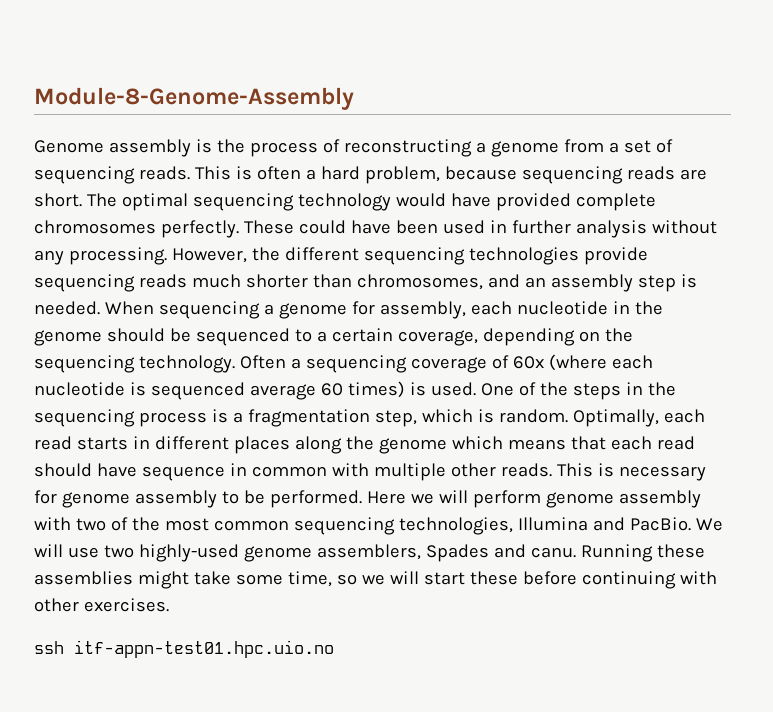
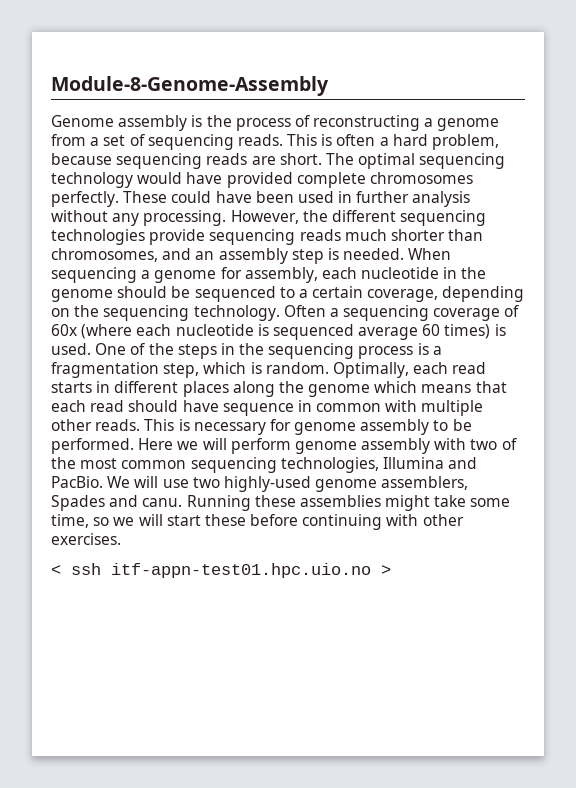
(169, 605) none -> [51,565,61,575] <
(334, 649) none -> [381,565,391,575] >

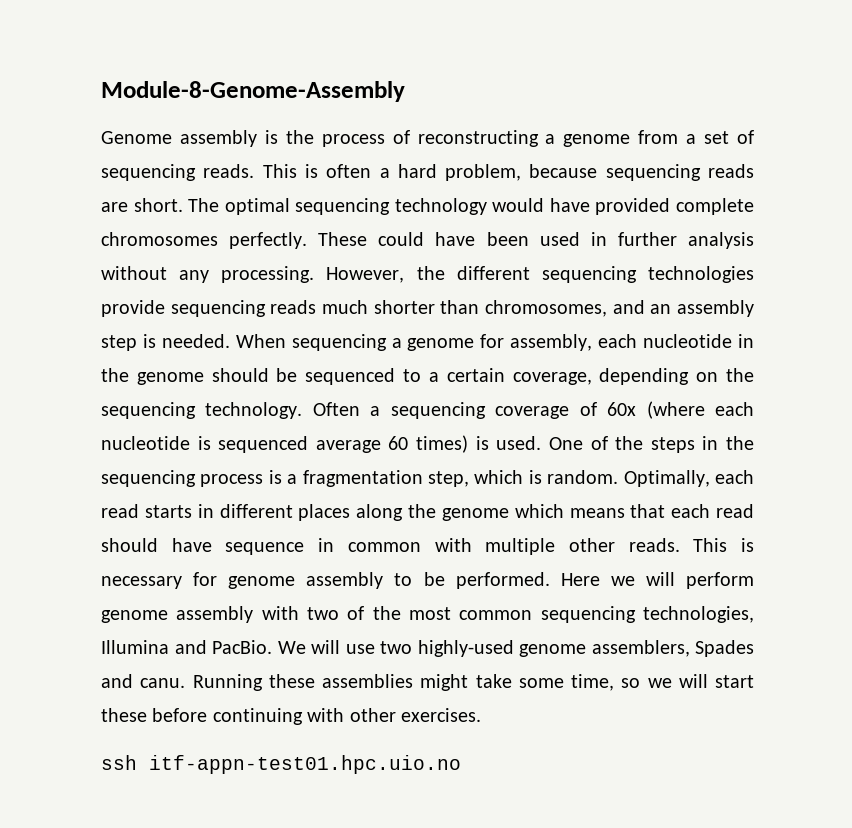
[51,565,61,575] < -> (481, 715) none
[381,565,391,575] > -> (461, 764) none

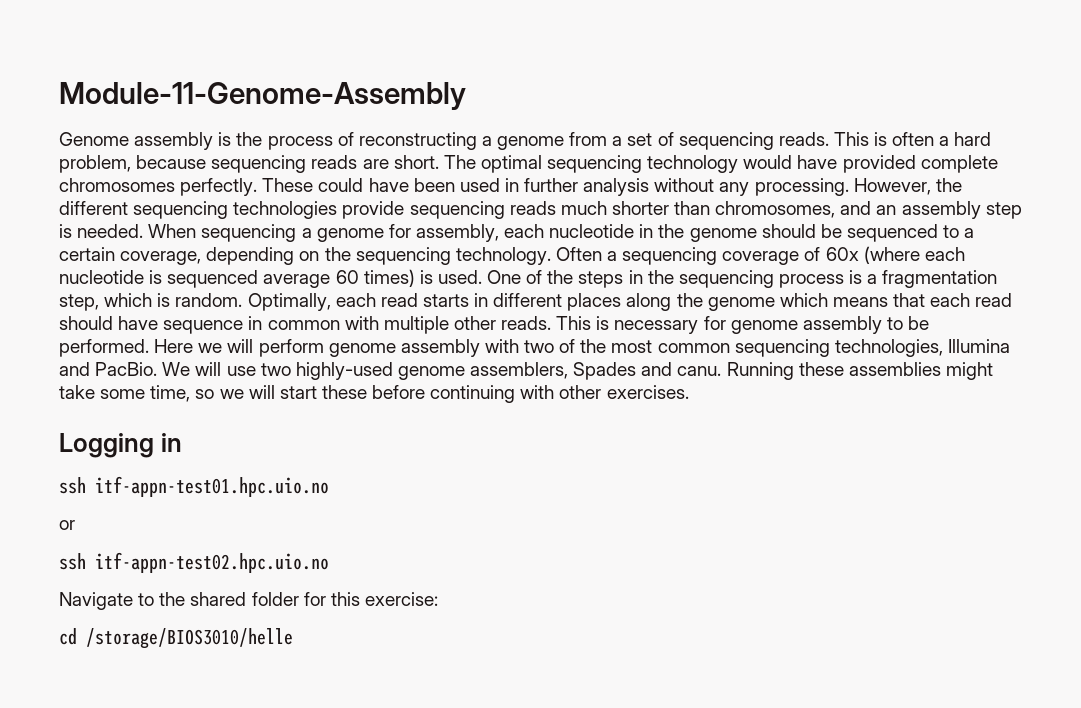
[101,81,405,102] Module-8-Genome-Assembly -> [59,82,466,110] Module-11-Genome-Assembly
(481, 715) none -> [59,433,182,458] // Logging in
(461, 764) none -> [59,520,75,530] [59,552,329,573] [59,592,438,610] [59,628,293,649] // or // ssh itf-appn-test02.hpc.uio.no // Navigate to the shared folder for this exercise: // cd /storage/BIOS3010/helle

